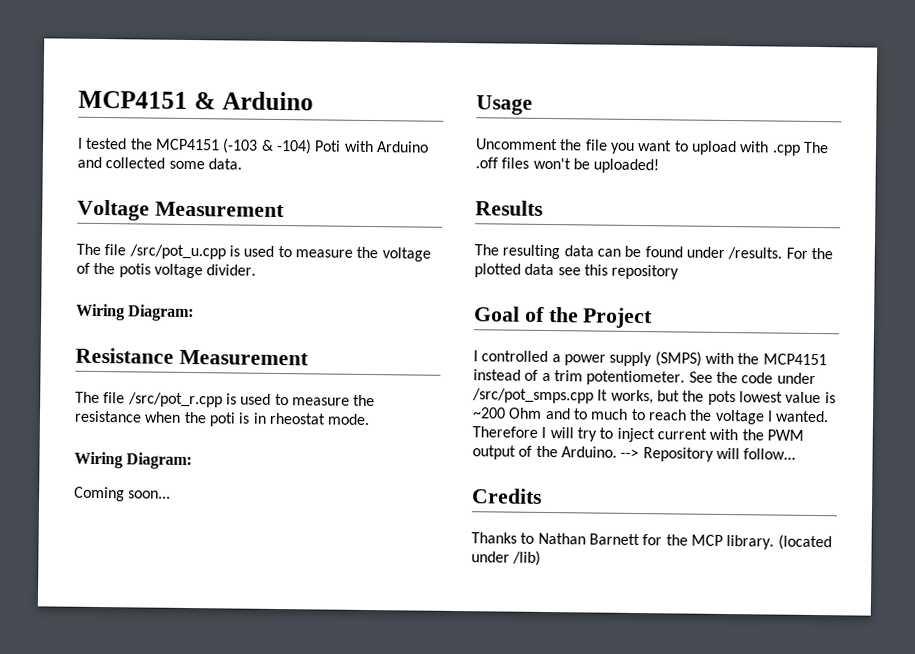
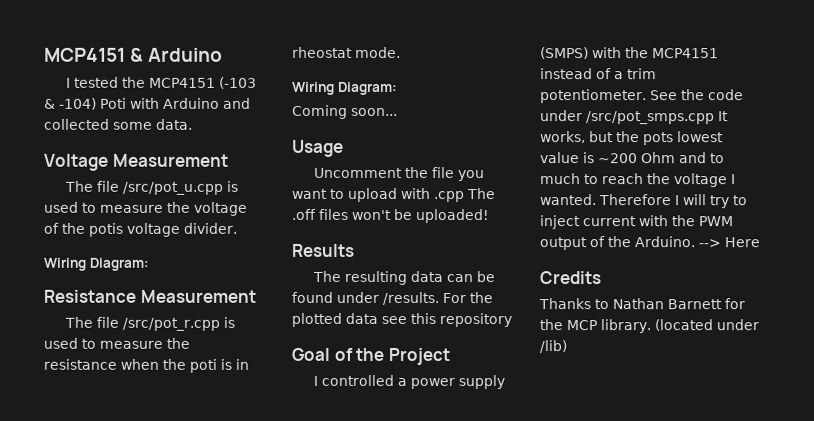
[642,447,797,462] Repository will follow... -> [724,237,760,248] Here

